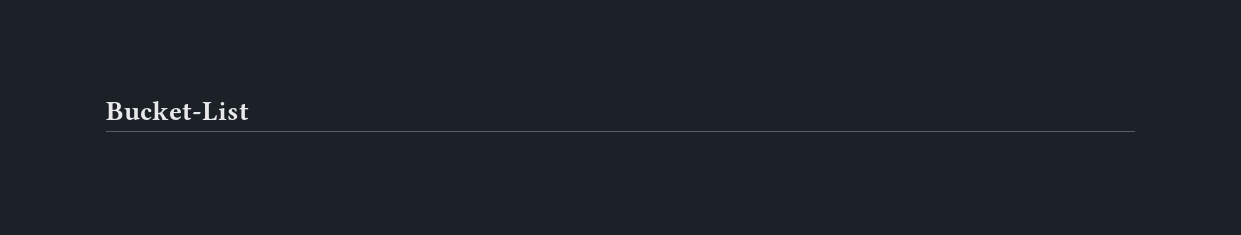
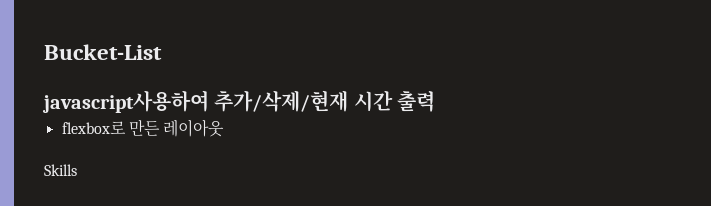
(249, 111) none -> [42,90,436,113] [61,119,225,137] [44,164,77,176] // javascript사용하여 추가/삭제/현재 시간 출력 // flexbox로 만든 레이아웃 // Skills

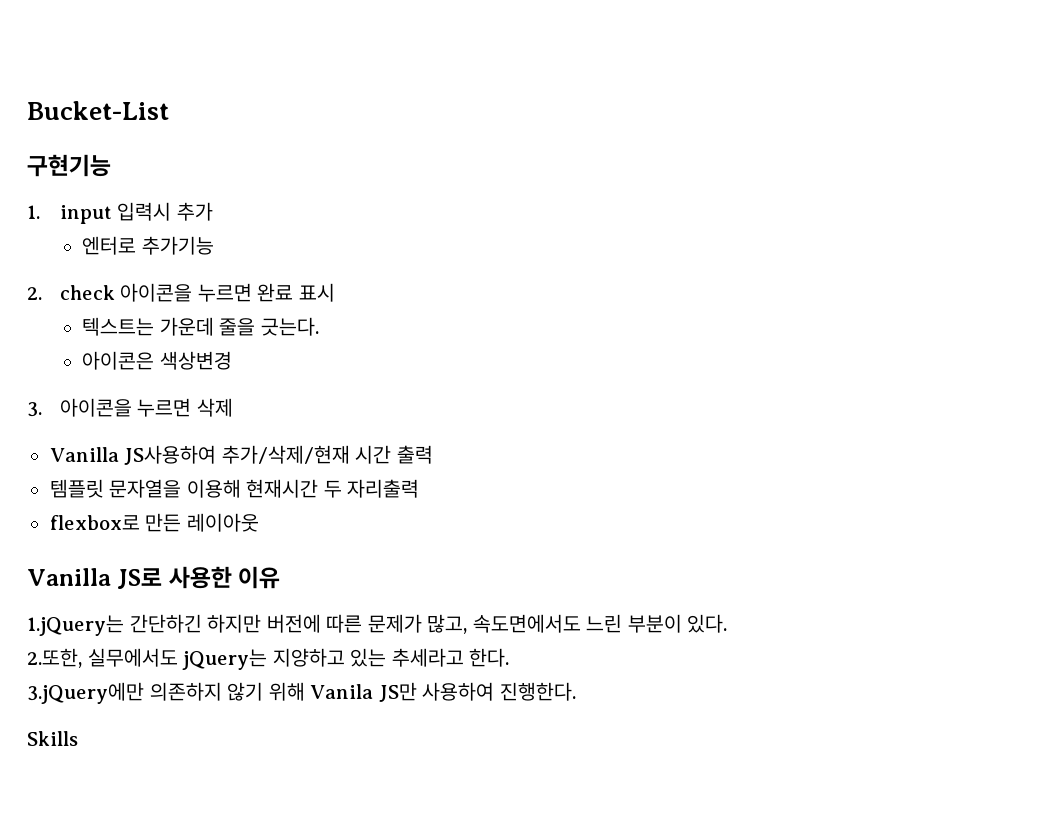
[42,90,436,113] [61,119,225,137] javascript사용하여 추가/삭제/현재 시간 출력 // flexbox로 만든 레이아웃 -> [27,154,111,177] [27,202,213,224] [82,236,214,255] [27,283,335,302] [82,317,319,336] [82,351,232,370] [27,398,233,417] [49,445,433,465] [49,479,420,498] [49,513,259,532] [27,566,281,589] [27,614,728,636] [27,648,510,670] [27,682,576,704] 구현기능 // 1. input 입력시 추가 // 엔터로 추가기능 // 2. check 아이콘을 누르면 완료 표시 // 텍스트는 가운데 줄을 긋는다. // 아이콘은 색상변경 // 3. 아이콘을 누르면 삭제 // Vanilla JS사용하여 추가/삭제/현재 시간 출력 // 템플릿 문자열을 이용해 현재시간 두 자리출력 // flexbox로 만든 레이아웃 // Vanilla JS로 사용한 이유 // 1.jQuery는 간단하긴 하지만 버전에 따른 문제가 많고, 속도면에서도 느린 부분이 있다. // 2.또한, 실무에서도 jQuery는 지양하고 있는 추세라고 한다. // 3.jQuery에만 의존하지 않기 위해 Vanila JS만 사용하여 진행한다.

